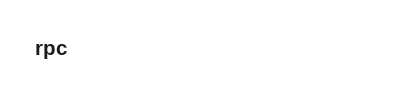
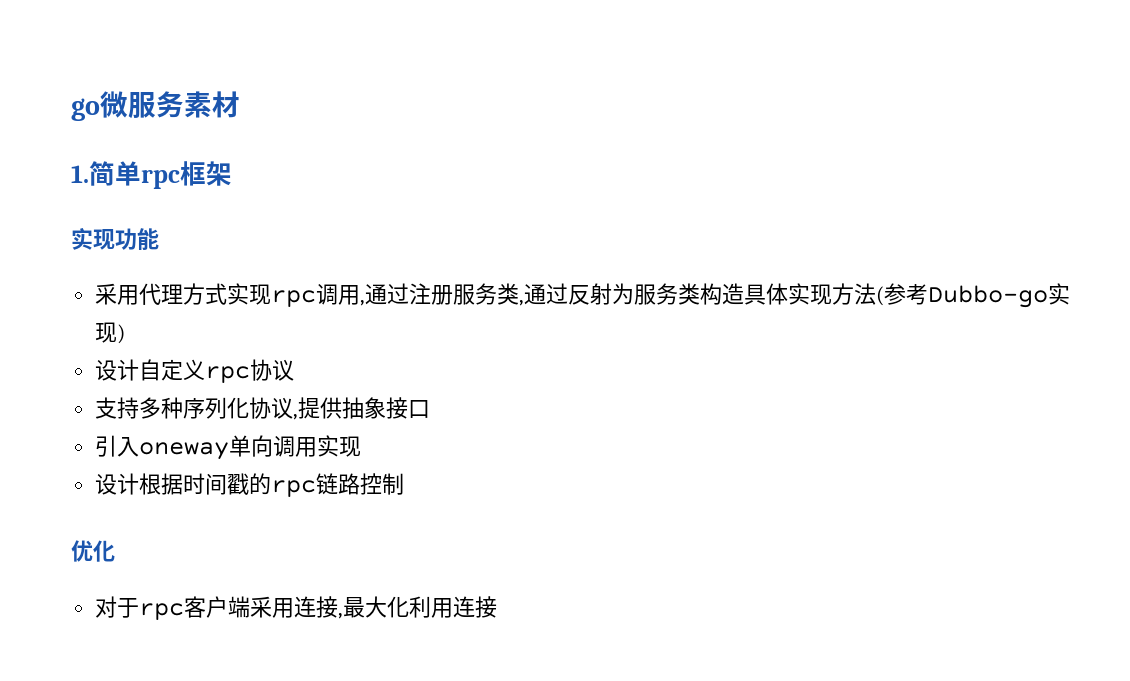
[35,43,67,59] rpc -> [71,91,240,121] [71,161,232,189] [71,227,159,250] [95,283,1071,308] [95,322,126,344] [95,359,295,383] [95,397,431,420] [95,435,362,460] [95,473,405,497] [71,540,115,562] [95,596,498,620] go微服务素材 // 1.简单rpc框架 // 实现功能 // 采用代理方式实现rpc调用,通过注册服务类,通过反射为服务类构造具体实现方法(参考Dubbo-go实现) // 设计自定义rpc协议 // 支持多种序列化协议,提供抽象接口 // 引入oneway单向调用实现 // 设计根据时间戳的rpc链路控制 // 优化 // 对于rpc客户端采用连接,最大化利用连接

